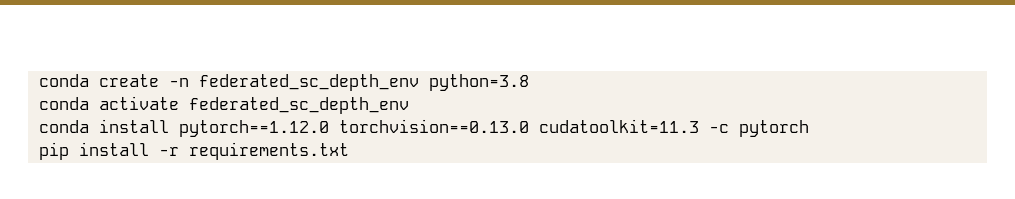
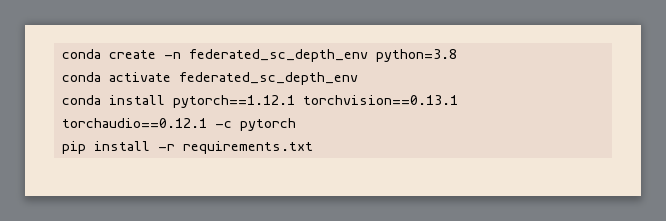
[179,119,700,137] pytorch==1.12.0 torchvision==0.13.0 cudatoolkit=11.3 -> [173,95,459,108] [62,118,208,128] pytorch==1.12.1 torchvision==0.13.1 torchaudio==0.12.1

